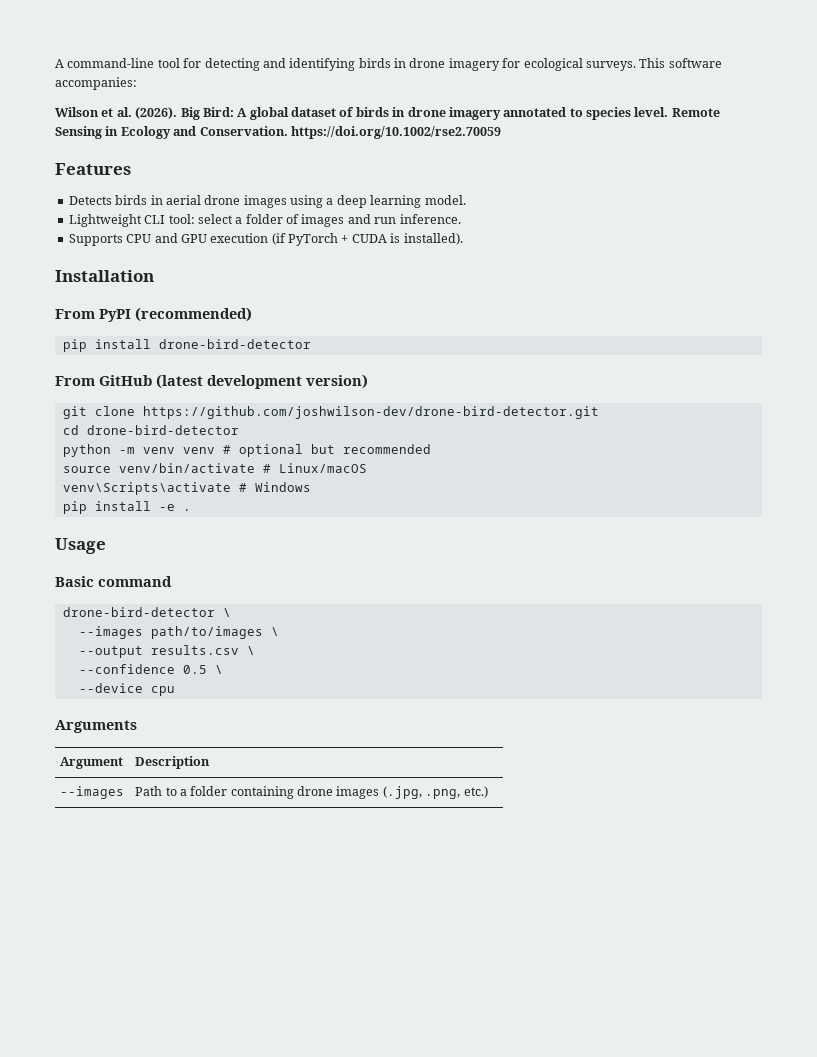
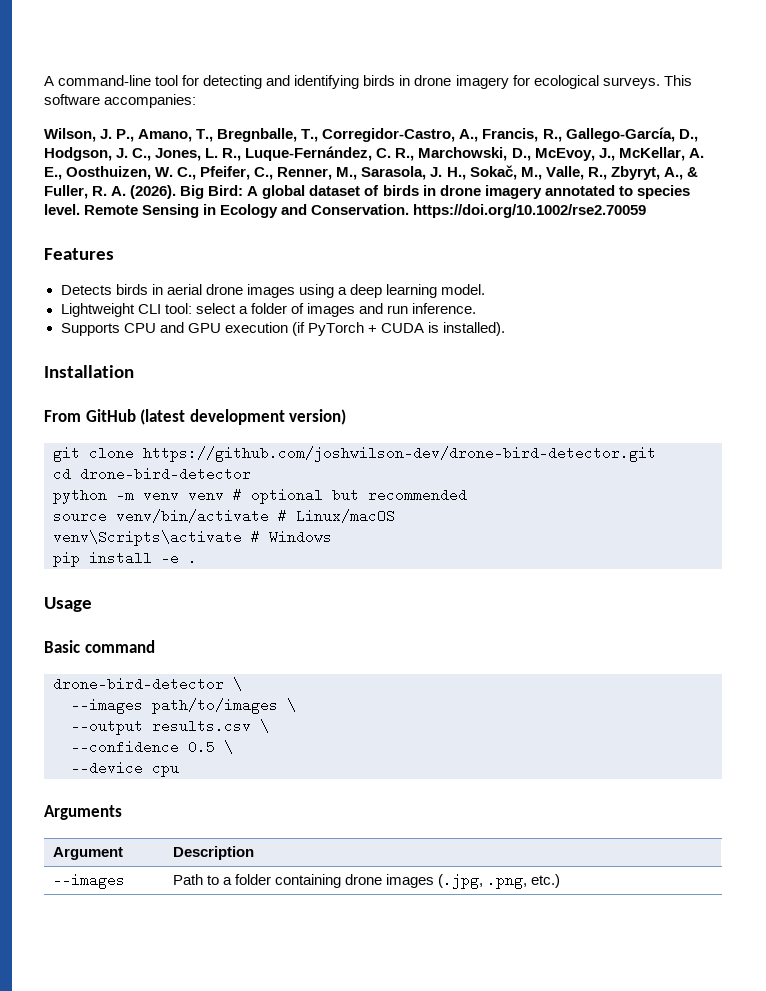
[55,107,132,117] Wilson et al. -> [44,127,698,142] [44,146,704,161] [44,165,698,180] [44,185,127,199] Wilson, J. P., Amano, T., Bregnballe, T., Corregidor-Castro, A., Francis, R., Gallego-García, D., Hodgson, J. C., Jones, L. R., Luque-Fernández, C. R., Marchowski, D., McEvoy, J., McKellar, A. E., Oosthuizen, W. C., Pfeifer, C., Renner, M., Sarasola, J. H., Sokač, M., Valle, R., Zbyryt, A., & Fuller, R. A.
[55,307,252,322] [62,339,311,352] // From PyPI (recommended) // pip install drone-bird-detector -> (134, 371) none

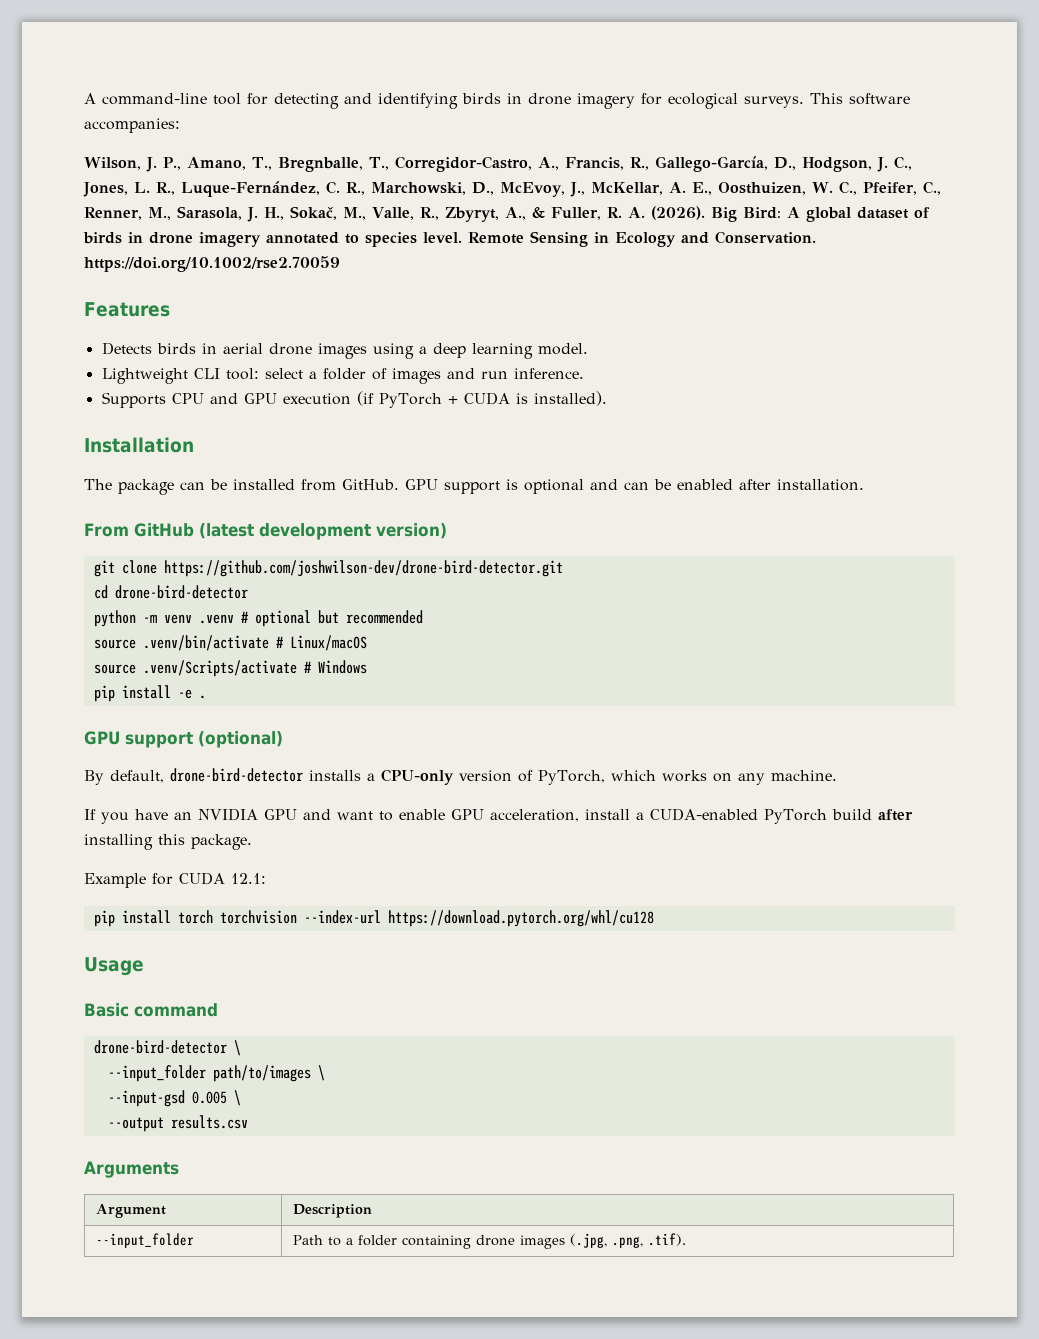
(134, 371) none -> [84,479,864,495] // The package can be installed from GitHub. GPU support is optional and can be enabled after installation.
[188,488,224,502] venv -> [198,614,234,624] .venv
[116,509,269,523] venv/bin/activate -> [142,635,269,651] .venv/bin/activate
[53,530,242,546] venv\Scripts\activate -> [93,660,297,677] source .venv/Scripts/activate
(197, 558) none -> [84,731,283,748] [84,768,837,785] [84,808,913,824] [84,834,252,850] [84,872,266,888] [93,910,654,927] // GPU support (optional) // By default, drone-bird-detector installs a CPU-only version of PyTorch, which works on any machine. // If you have an NVIDIA GPU and want to enable GPU acceleration, install a CUDA-enabled PyTorch build after installing this package. // Example for CUDA 12.1: // pip install torch torchvision --index-url https://download.pytorch.org/whl/cu128
[71,698,143,714] --images -> [107,1065,206,1082] --input_folder
(296, 705) none -> [107,1090,241,1107] // --input-gsd 0.005 \
[260,719,269,733] [71,740,233,754] [71,761,179,777] \ // --confidence 0.5 \ // --device cpu -> (248, 1122) none
[52,873,125,889] --images -> [96,1233,195,1248] --input_folder
[531,874,561,888] etc.) -> [648,1233,687,1246] .tif).

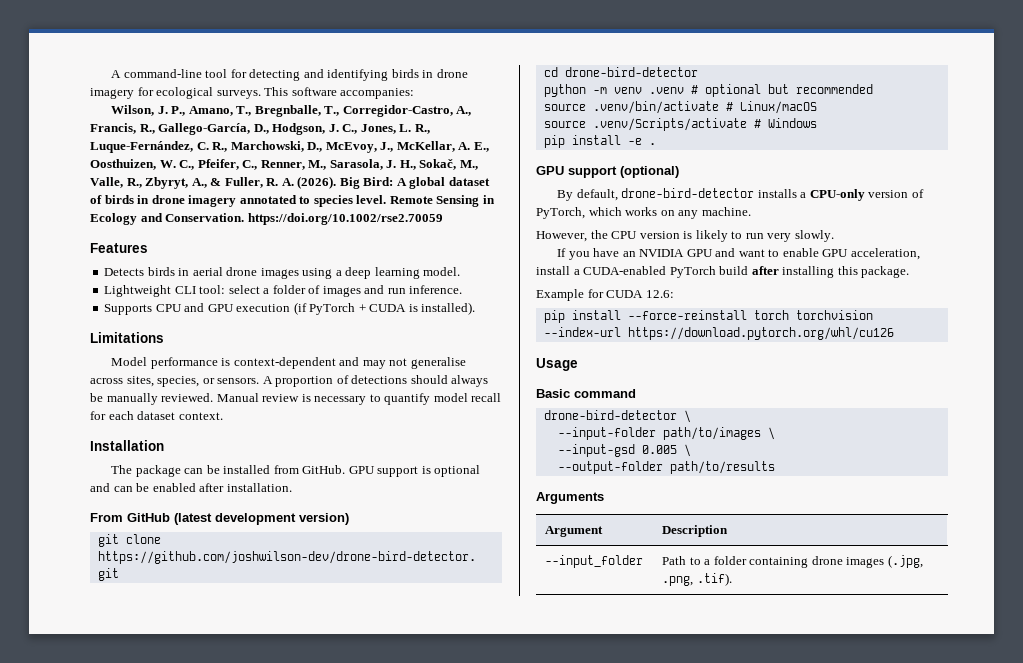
(607, 398) none -> [90,332,164,343] [111,357,466,369] [90,375,489,387] [90,393,502,405] [90,411,223,420] // Limitations // Model performance is context-dependent and may not generalise across sites, species, or sensors. A proportion of detections should always be manually reviewed. Manual review is necessary to quantify model recall for each dataset context.
(837, 775) none -> [536,230,834,242] // However, the CPU version is likely to run very slowly.
[231,873,266,884] [93,910,171,927] 12.1: // pip install -> [645,290,674,298] [543,310,747,323] 12.6: // pip install --force-reinstall
[387,910,654,927] https://download.pytorch.org/whl/cu128 -> [627,327,894,340] https://download.pytorch.org/whl/cu126
[107,1065,206,1082] --input_folder -> [557,427,656,440] --input-folder
[107,1115,248,1132] --output results.csv -> [557,461,775,474] --output-folder path/to/results

